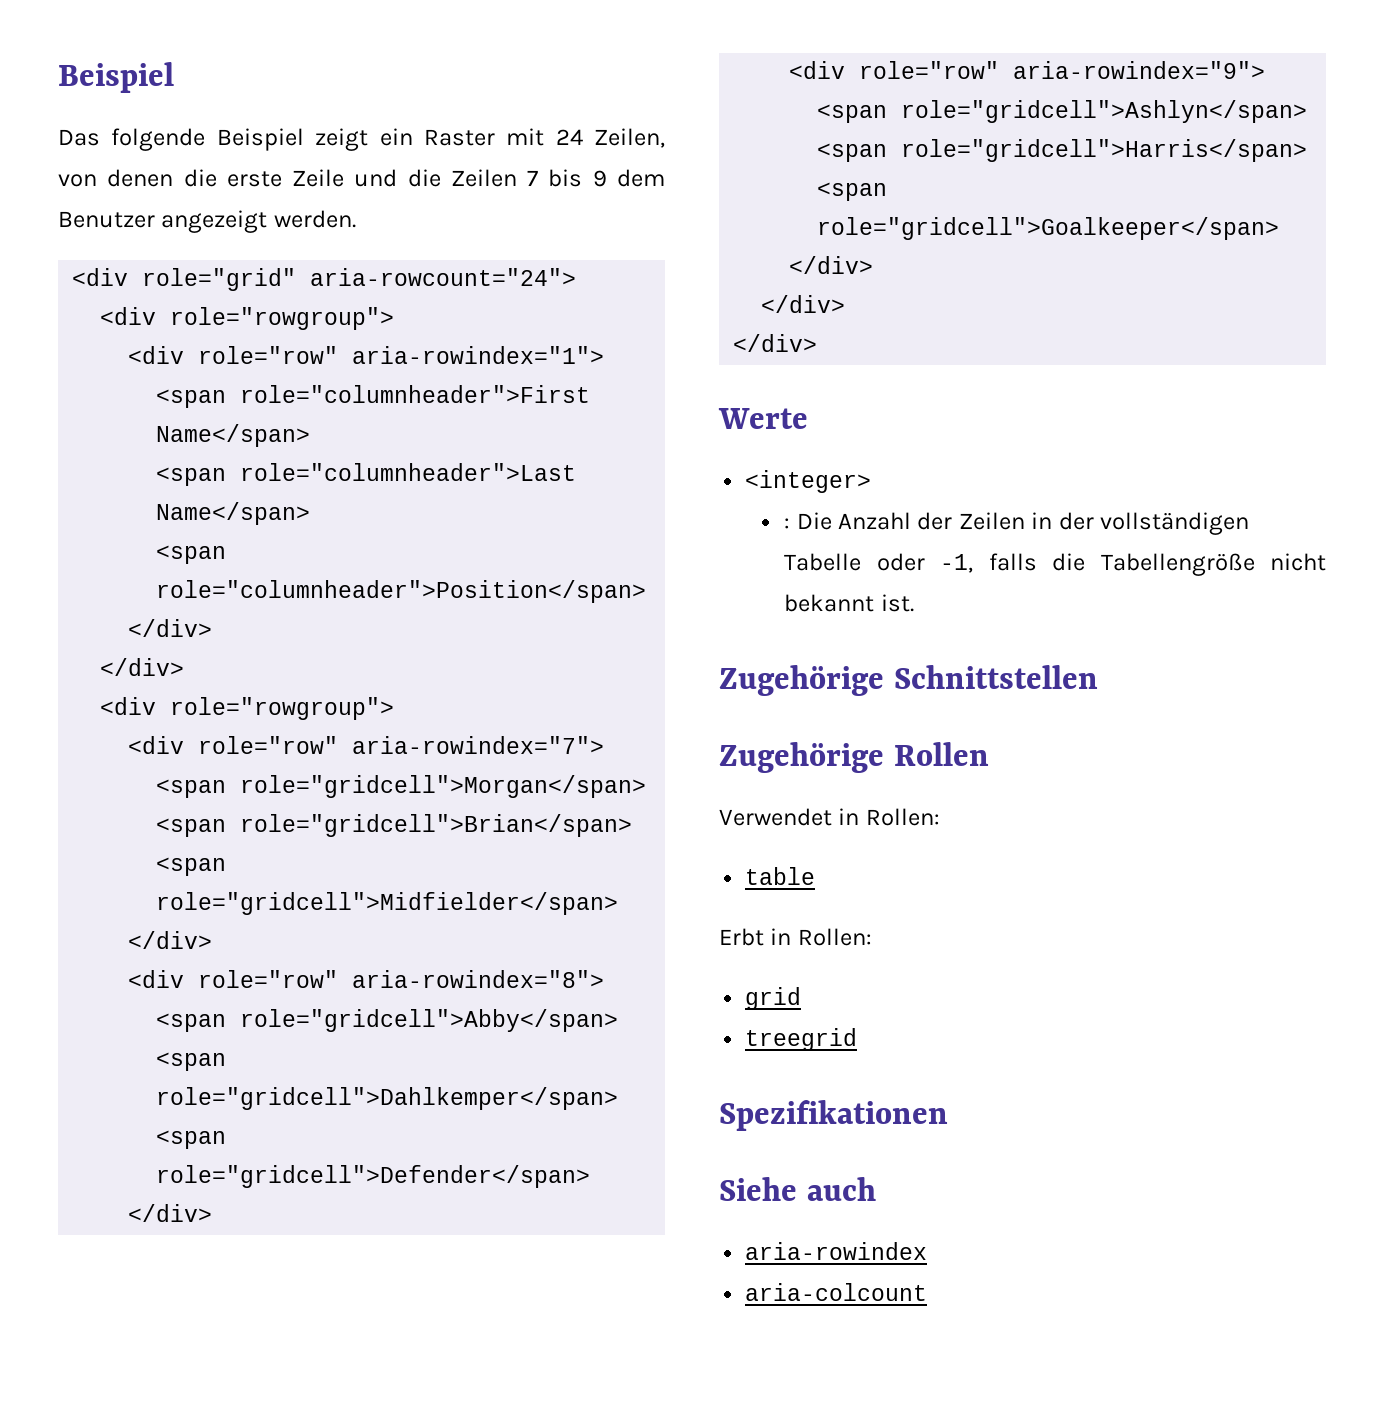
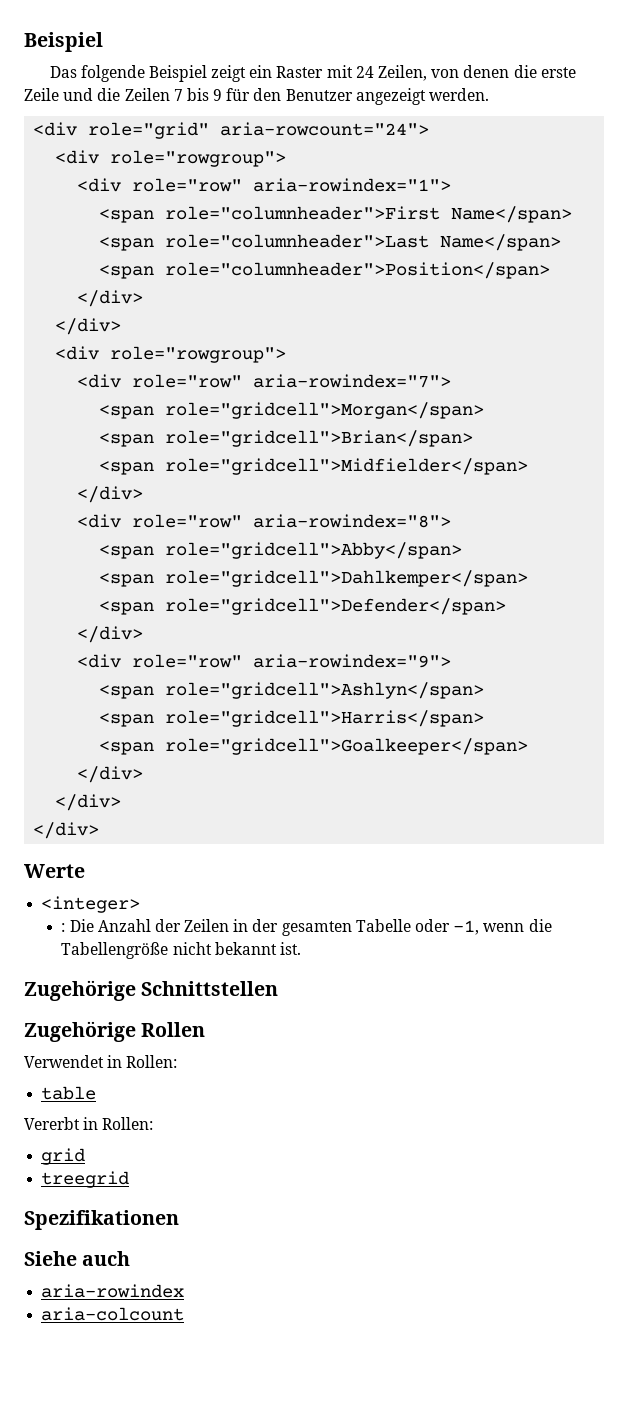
[616,169,665,187] dem -> [226,88,282,101] für den
[1100,512,1250,535] vollständigen -> [281,921,352,936] gesamten
[988,553,1037,571] falls -> [483,923,525,932] wenn
[719,928,764,946] Erbt -> [24,1117,80,1130] Vererbt

